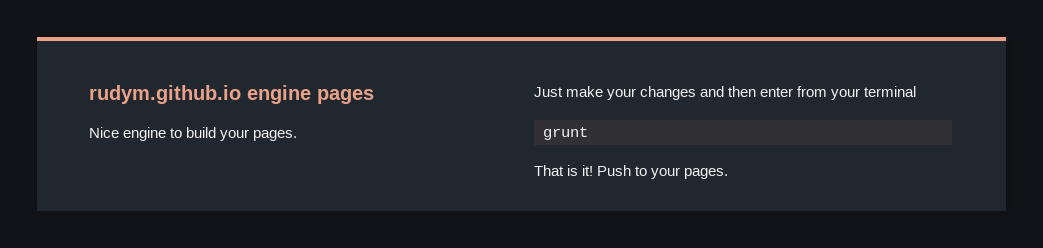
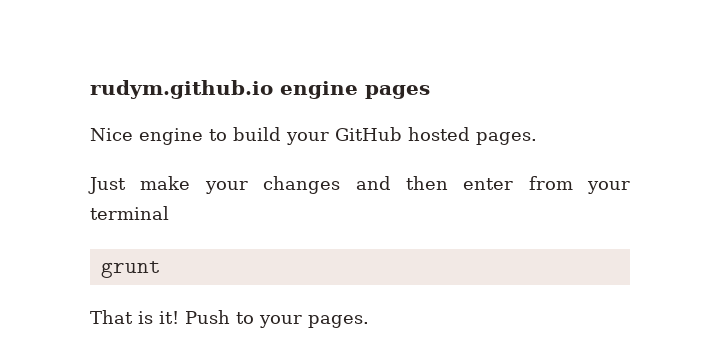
(250, 135) none -> [335,127,470,141] GitHub hosted

